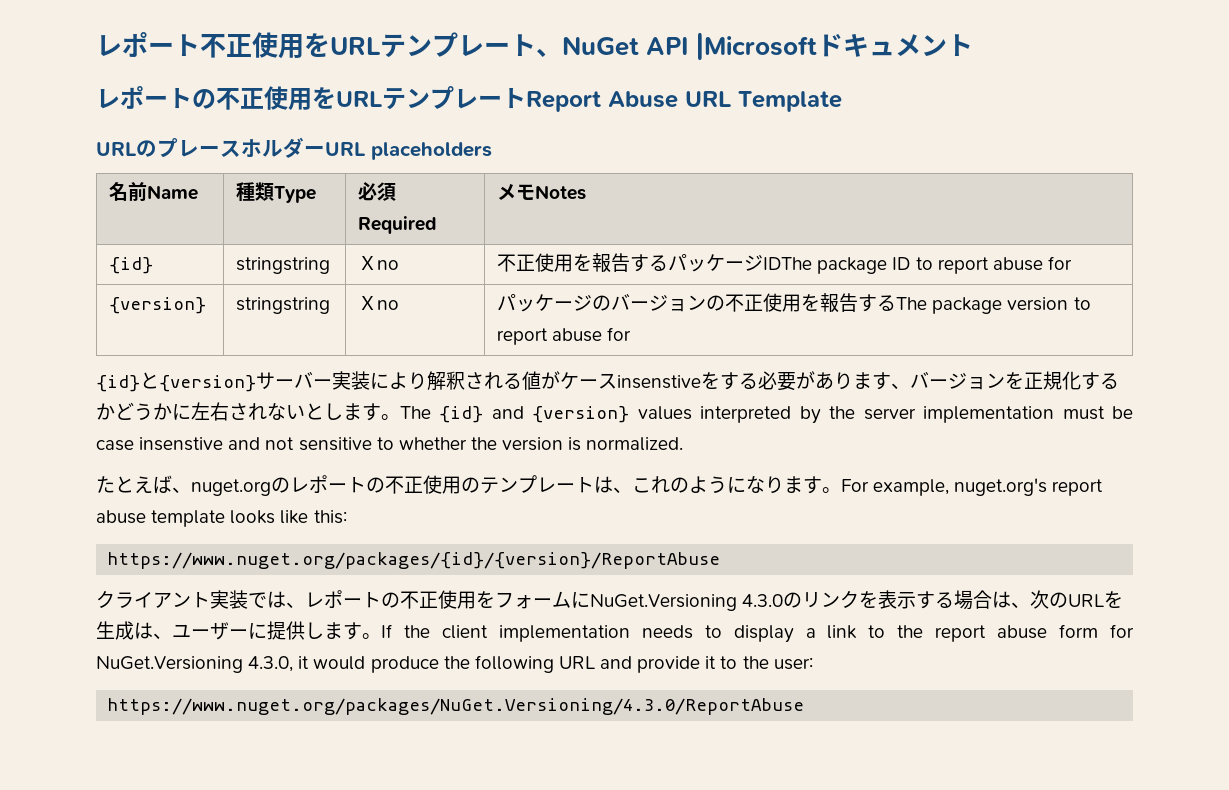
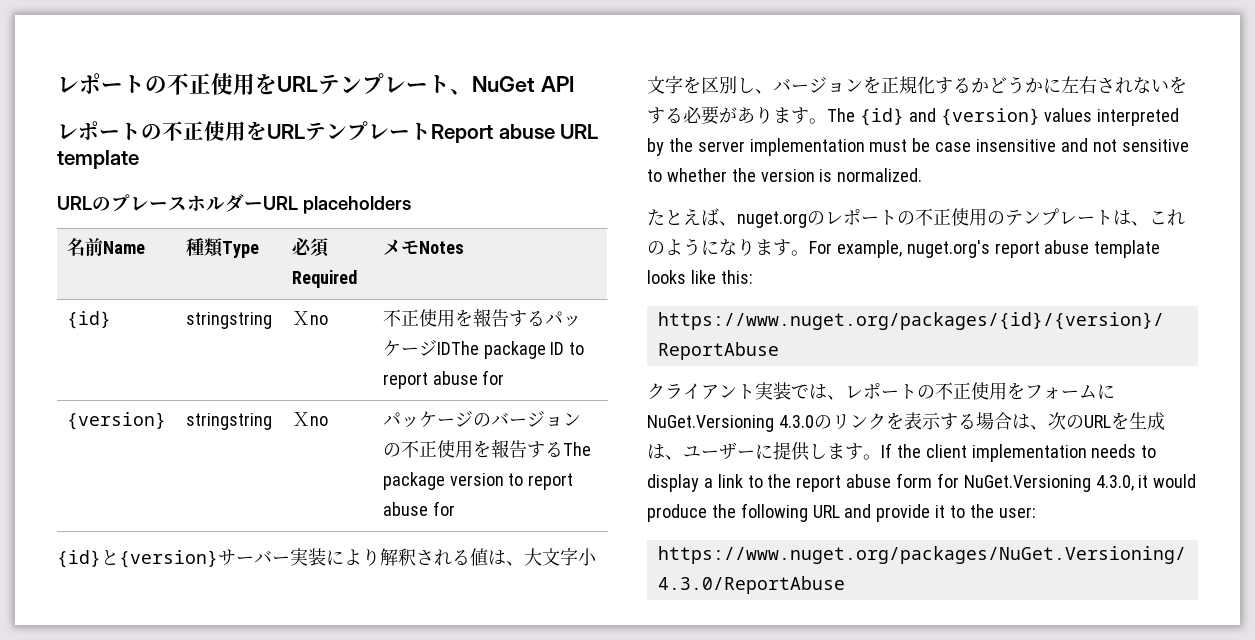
[96,32,200,57] レポート -> [57,73,167,94] レポートの
[696,32,974,60] |Microsoftドキュメント -> (574, 84) none
[608,91,842,112] Abuse URL Template -> [498,124,599,139] [57,150,139,169] abuse URL template
[541,371,891,391] がケースinsenstiveをする必要があります -> [488,547,597,566] [647,75,755,94] は、大文字小文字を区別し
[305,403,343,420] とし -> [1169,76,1187,94] [647,106,773,125] をする必要があり
[139,437,224,451] insenstive -> [976,139,1057,152] insensitive

